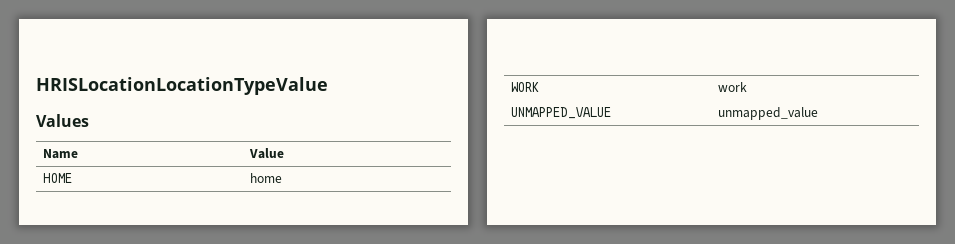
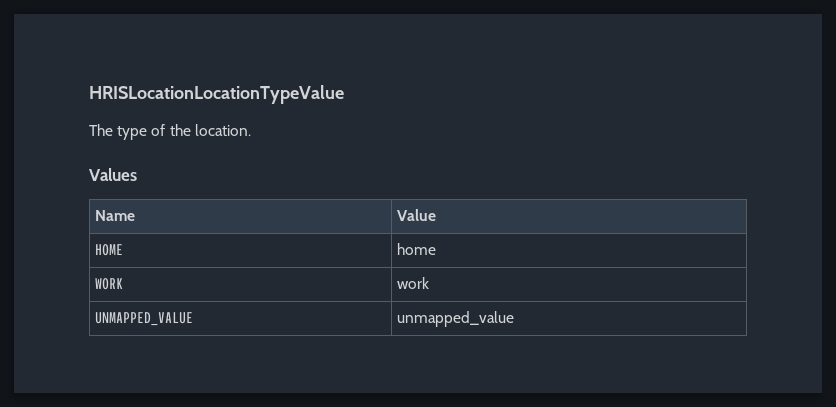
(328, 86) none -> [89,124,251,140] // The type of the location.

